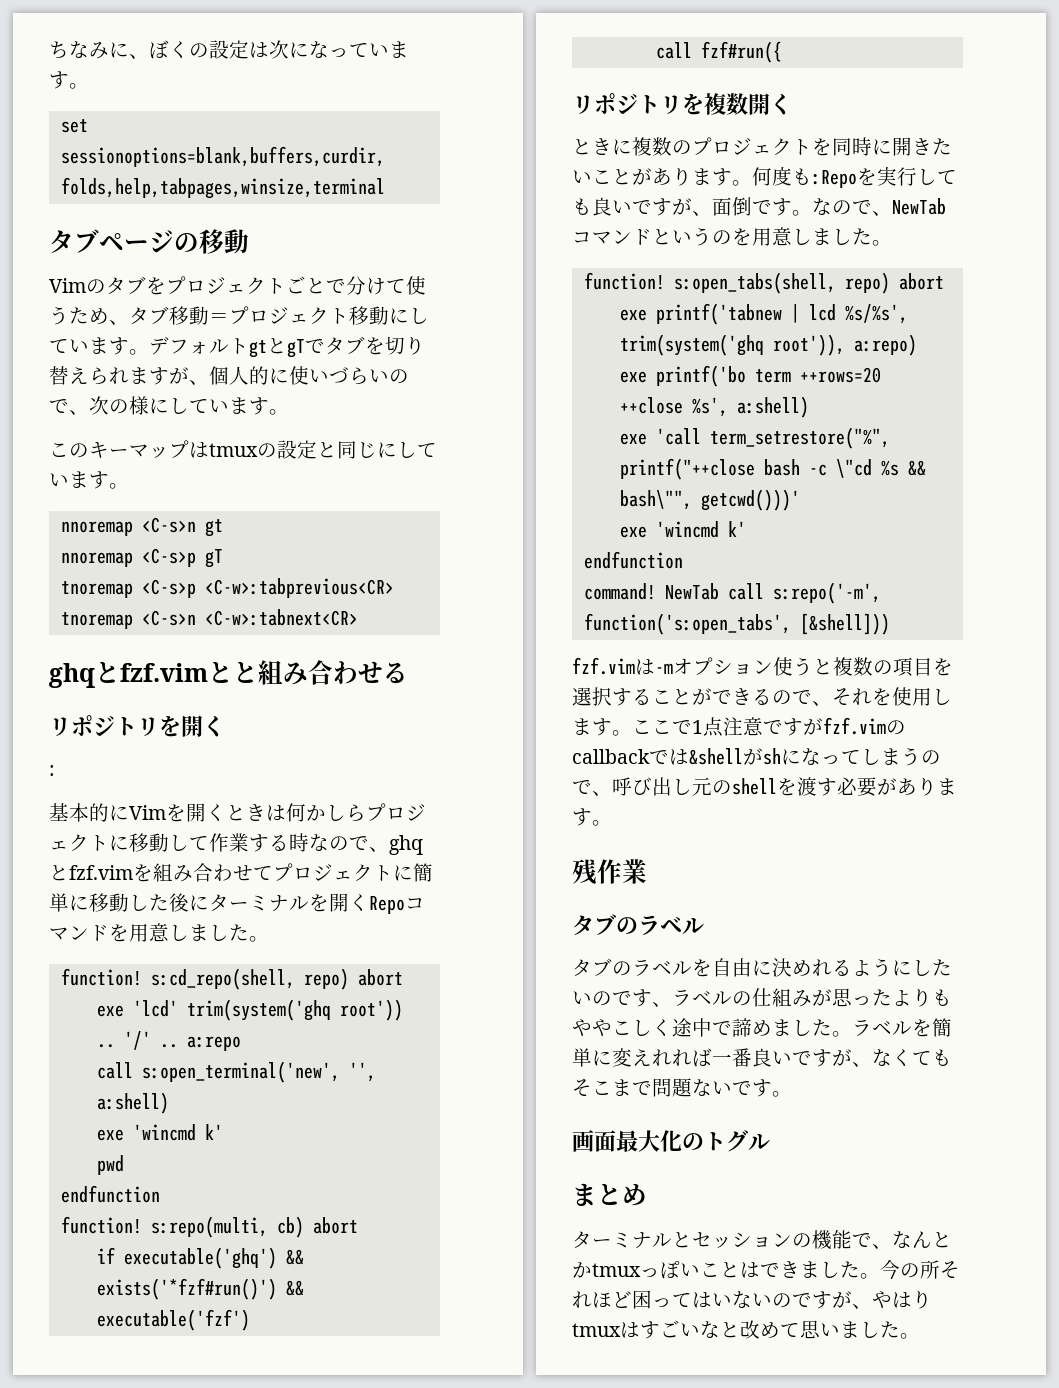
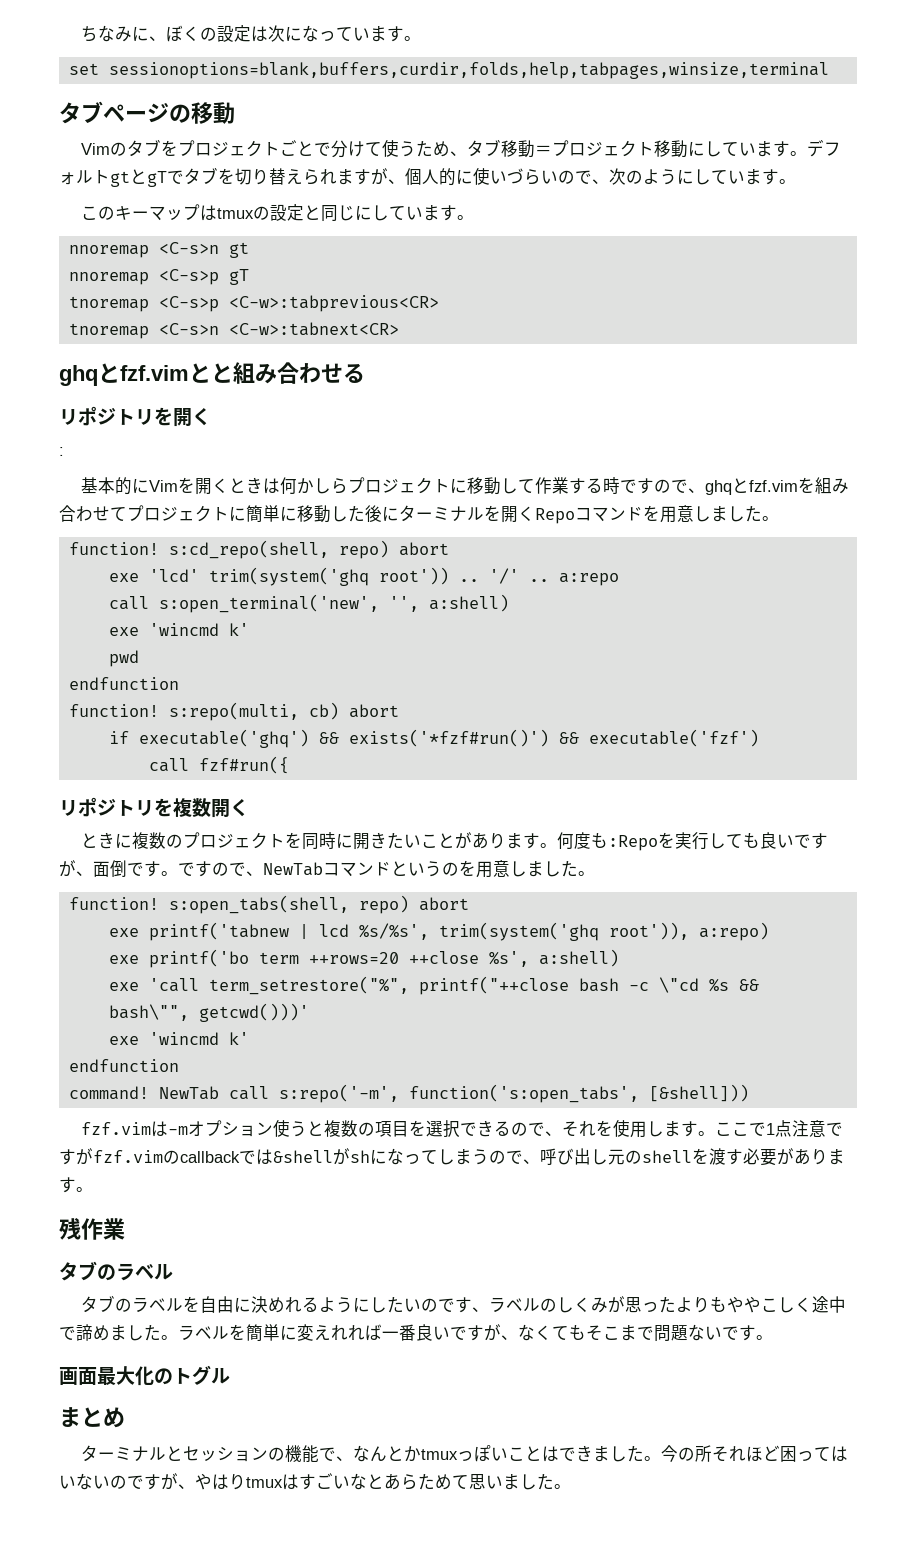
[129,396,149,415] 様 -> [643,169,677,185] よう
[309,834,329,851] な -> [619,478,654,494] です
[812,198,832,215] な -> [178,861,212,877] です
[612,688,712,706] することが -> (460, 1129) none
[752,988,792,1007] 仕組 -> [556,1297,591,1313] しく
[740,1320,760,1339] 改 -> [384,1473,435,1490] あらた

